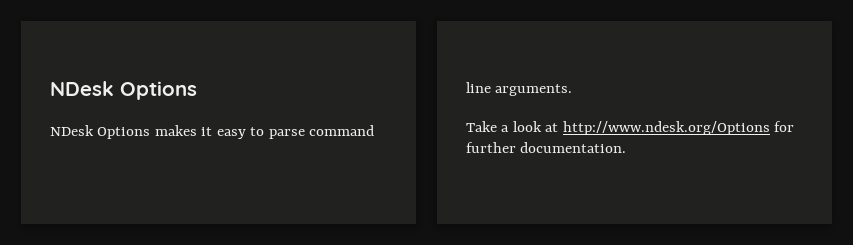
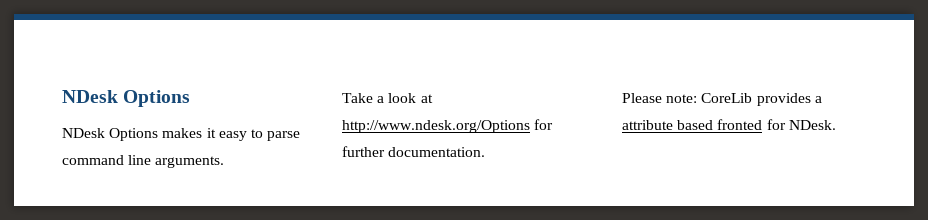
(627, 147) none -> [622,93,822,106] [622,119,836,130] // Please note: CoreLib provides a attribute based fronted for NDesk.

